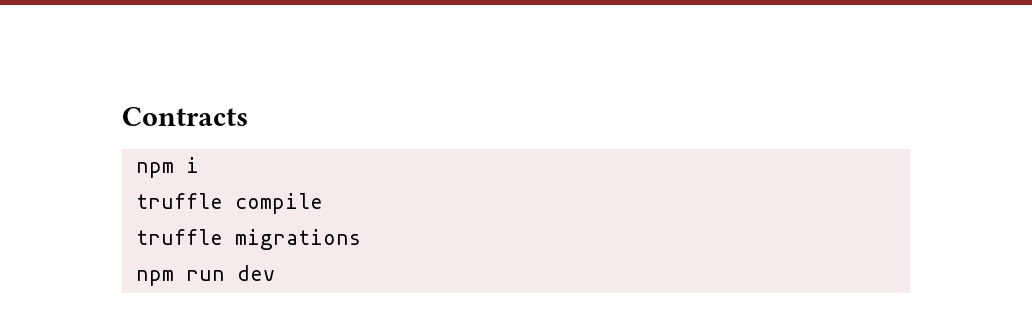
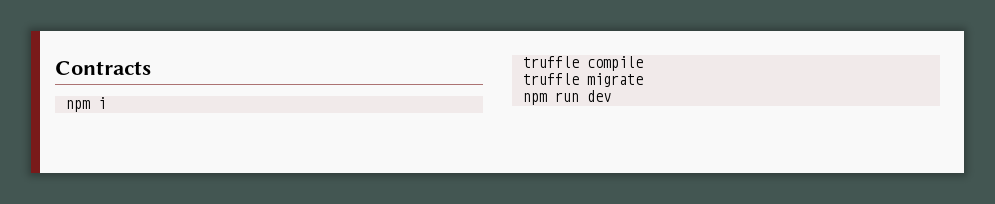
[234,229,361,250] migrations -> [586,73,643,87] migrate

